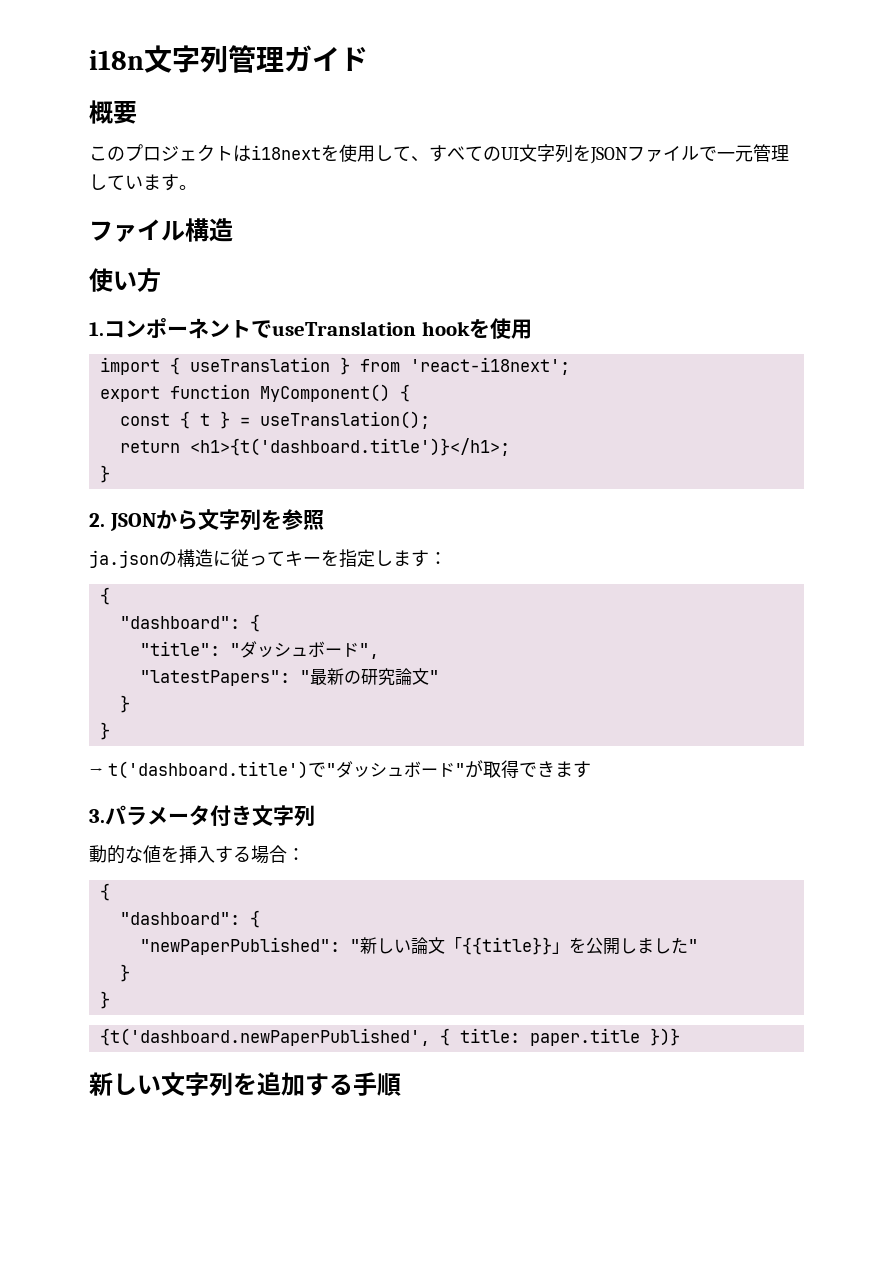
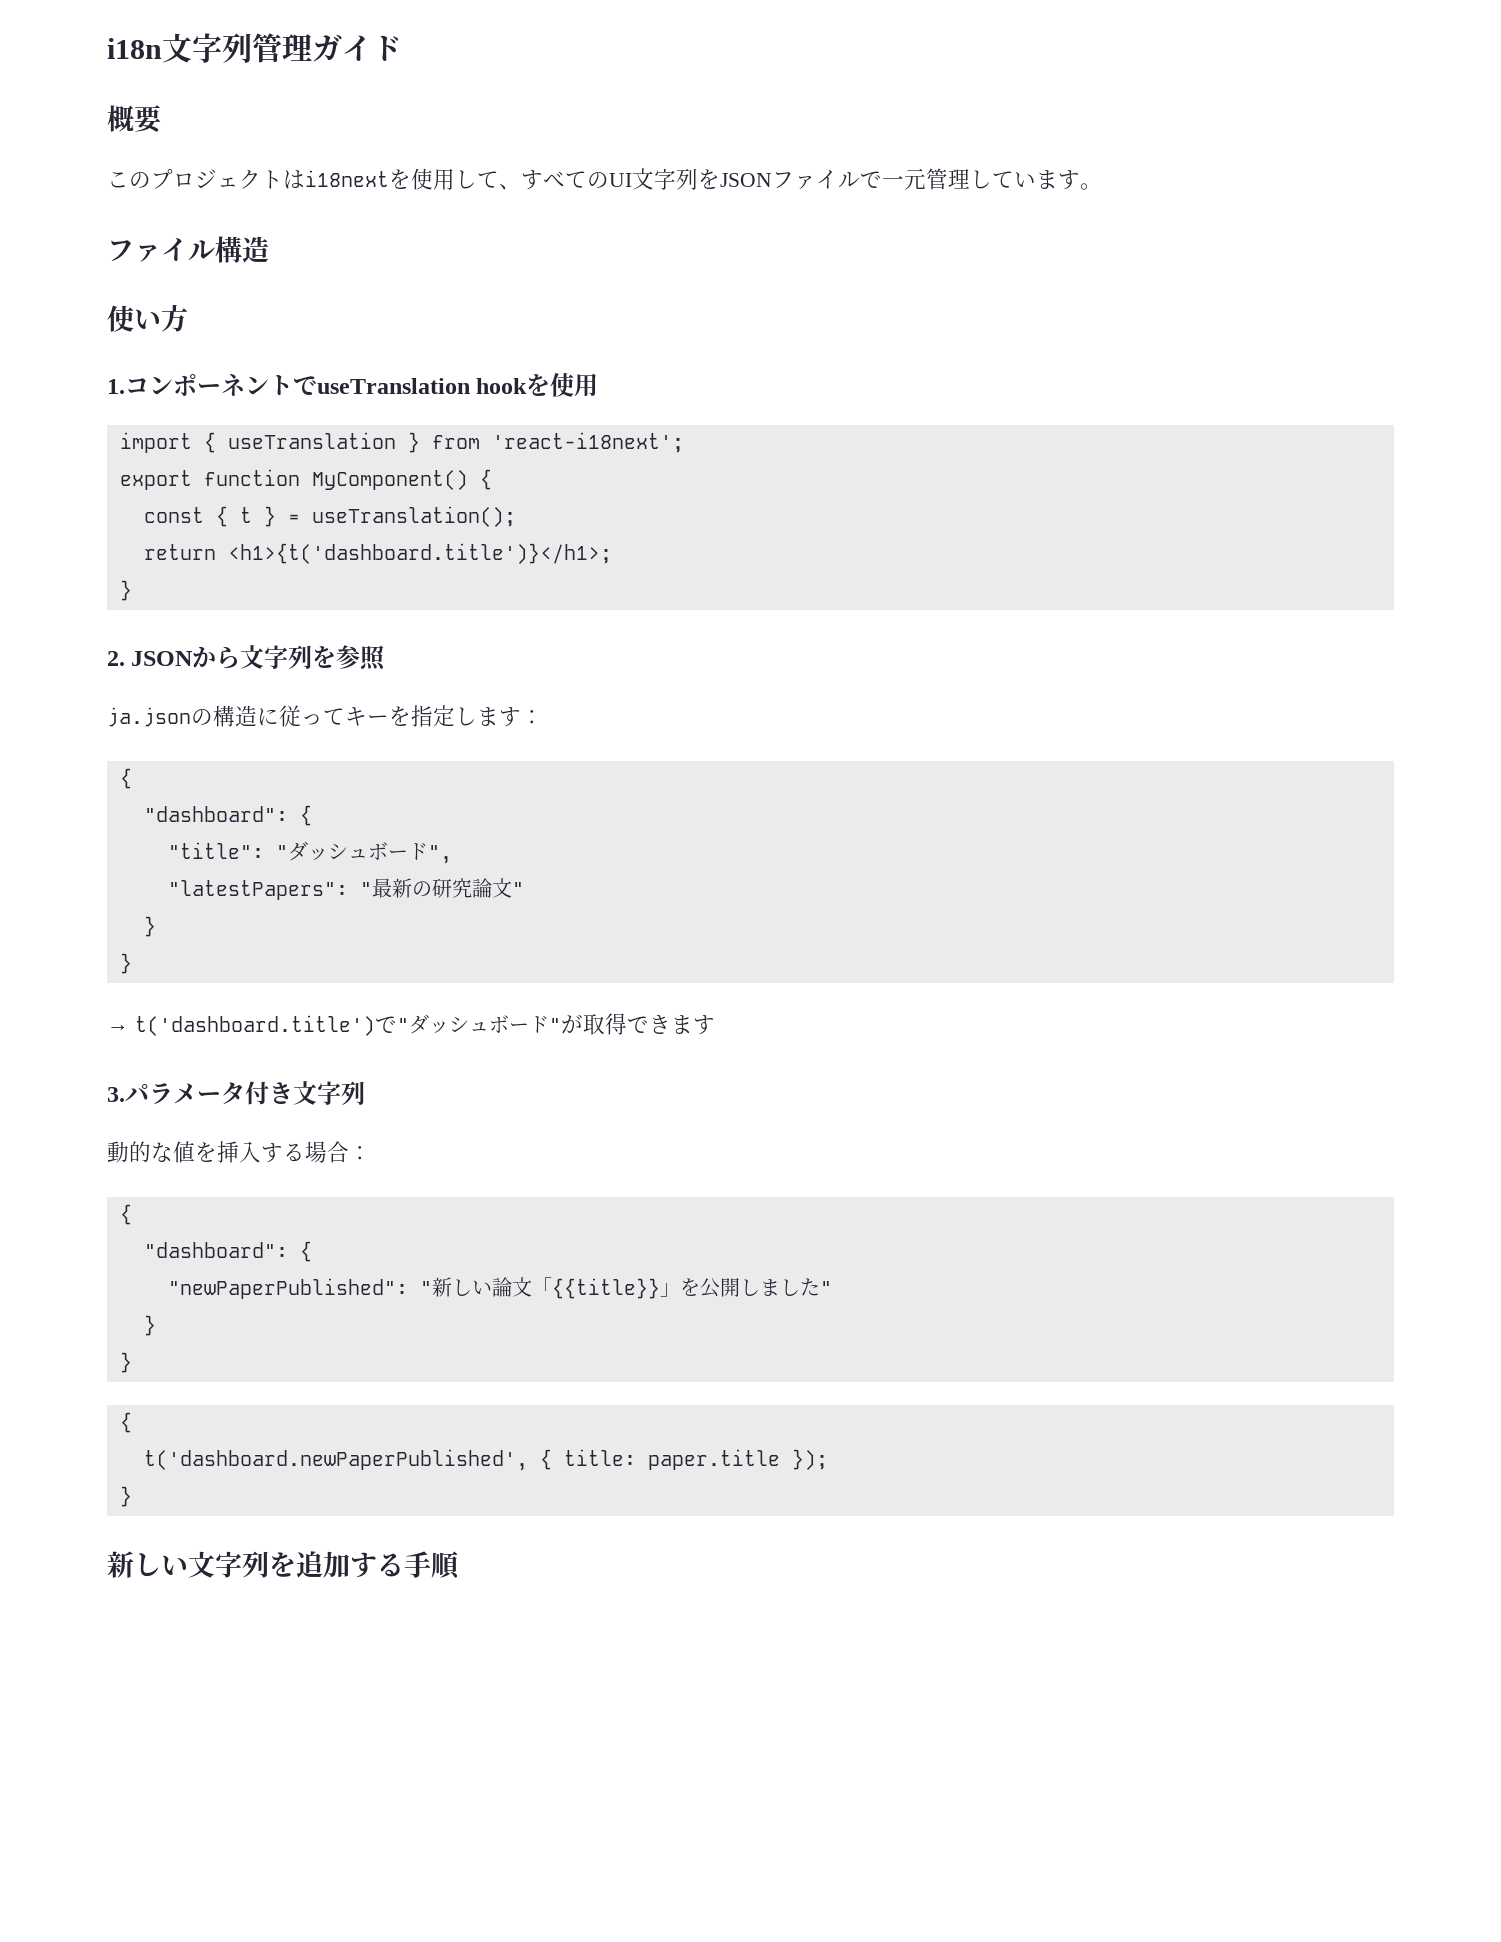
[99,1028,430,1046] {t('dashboard.newPaperPublished', -> [119,1412,132,1433] [143,1449,528,1471] { // t('dashboard.newPaperPublished',
[649,1028,680,1046] })} -> [791,1449,828,1470] [119,1486,132,1507] }); // }

